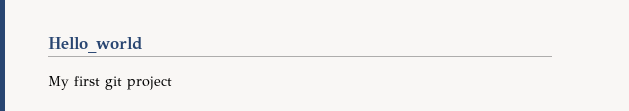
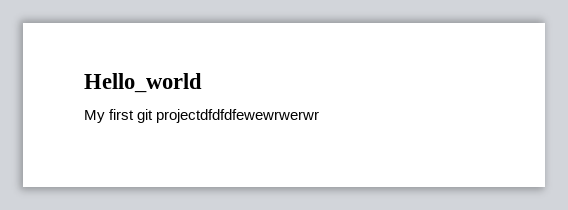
[127,76,172,90] project -> [156,109,320,123] projectdfdfdfewewrwerwr

